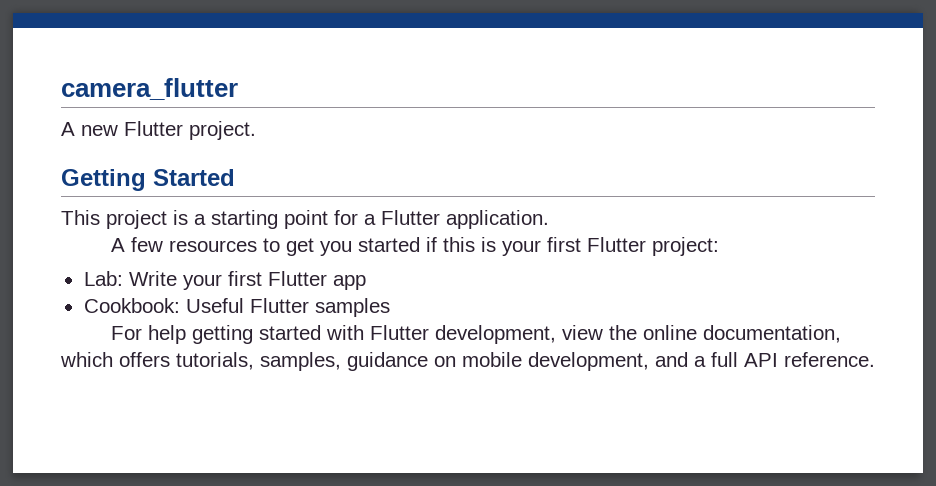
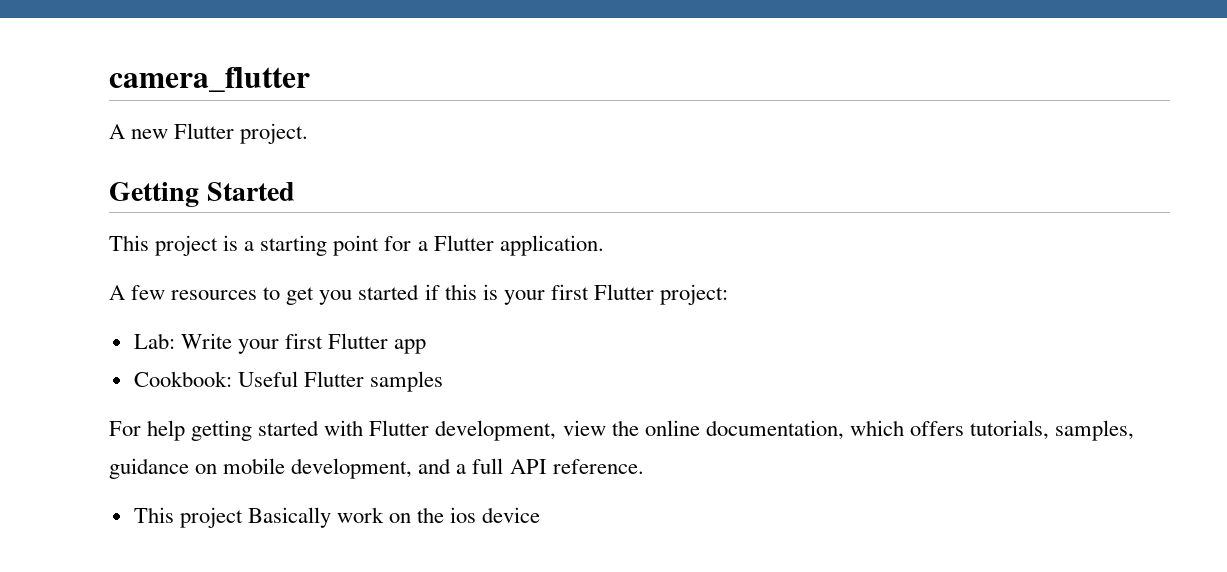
(875, 359) none -> [133,507,541,528] // This project Basically work on the ios device

